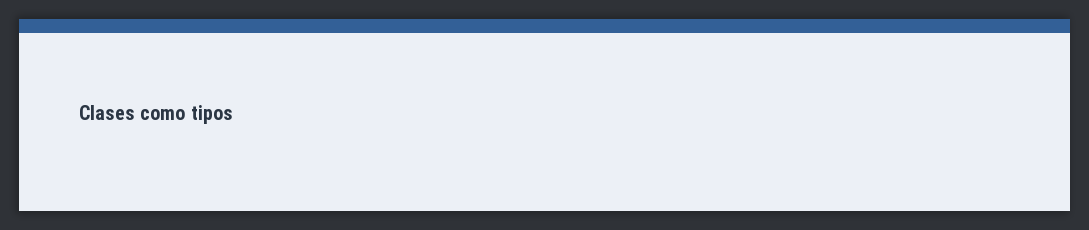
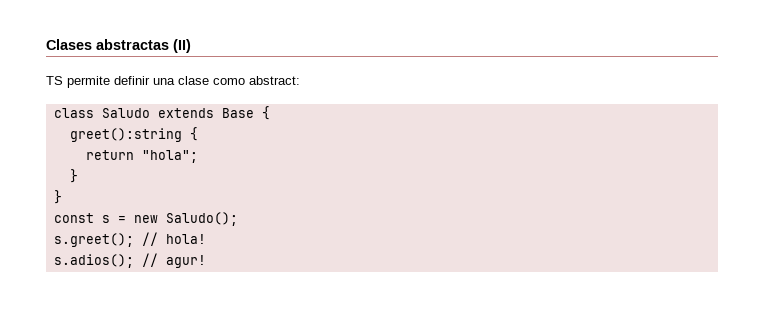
[140,105,233,124] como tipos -> [96,39,191,53] [46,76,300,88] [53,106,270,120] [69,127,198,142] [85,150,198,163] [69,169,78,183] [53,190,62,204] [53,212,238,226] [53,232,206,247] [53,253,206,268] abstractas (II) // TS permite definir una clase como abstract: // class Saludo extends Base { // greet():string { // return "hola"; // } // } // const s = new Saludo(); // s.greet(); // hola! // s.adios(); // agur!

